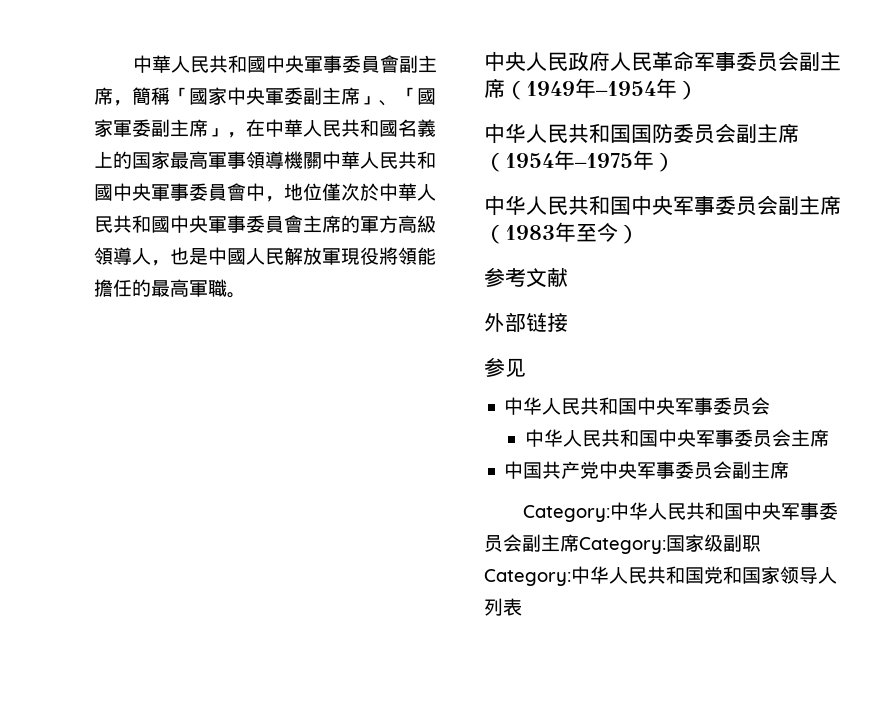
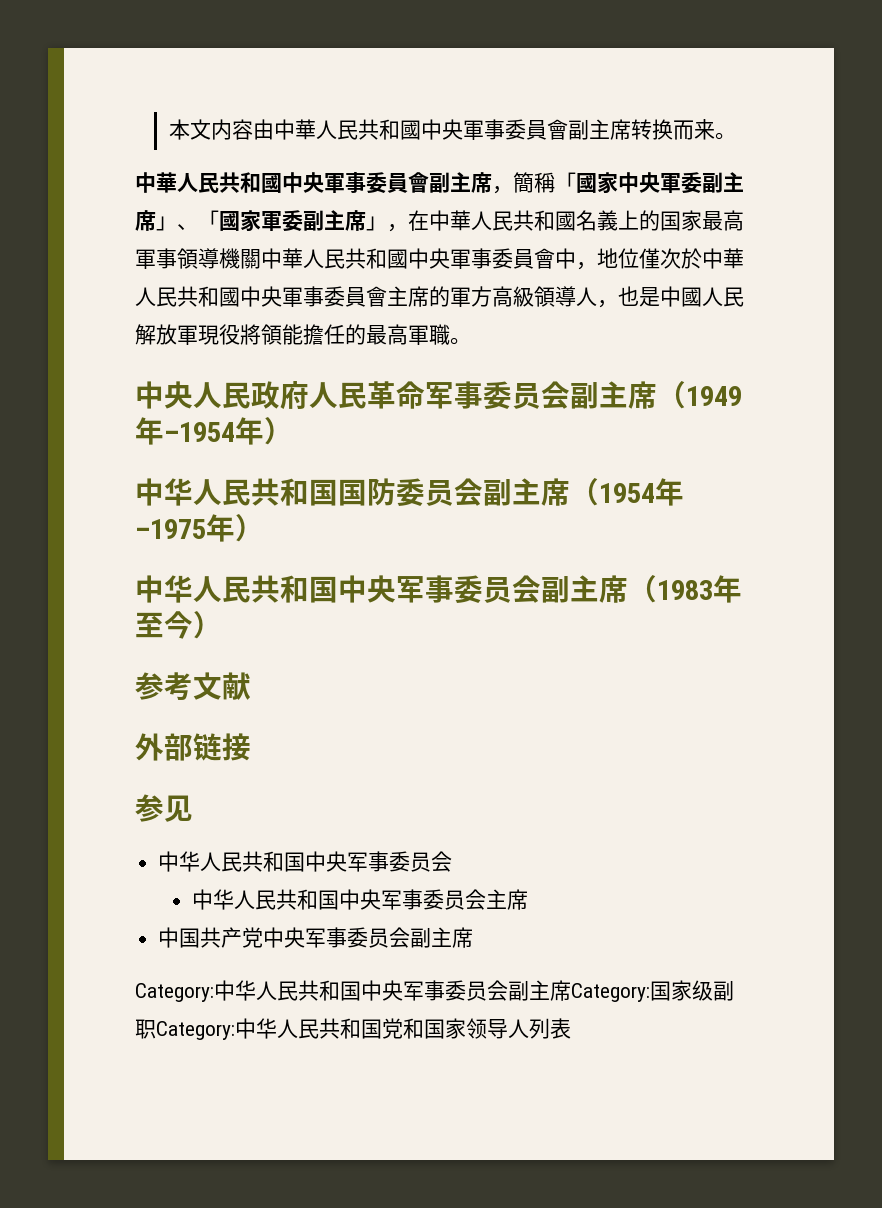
(132, 64) none -> [168,119,736,140] 本文内容由中華人民共和國中央軍事委員會副主席转换而来。 //

